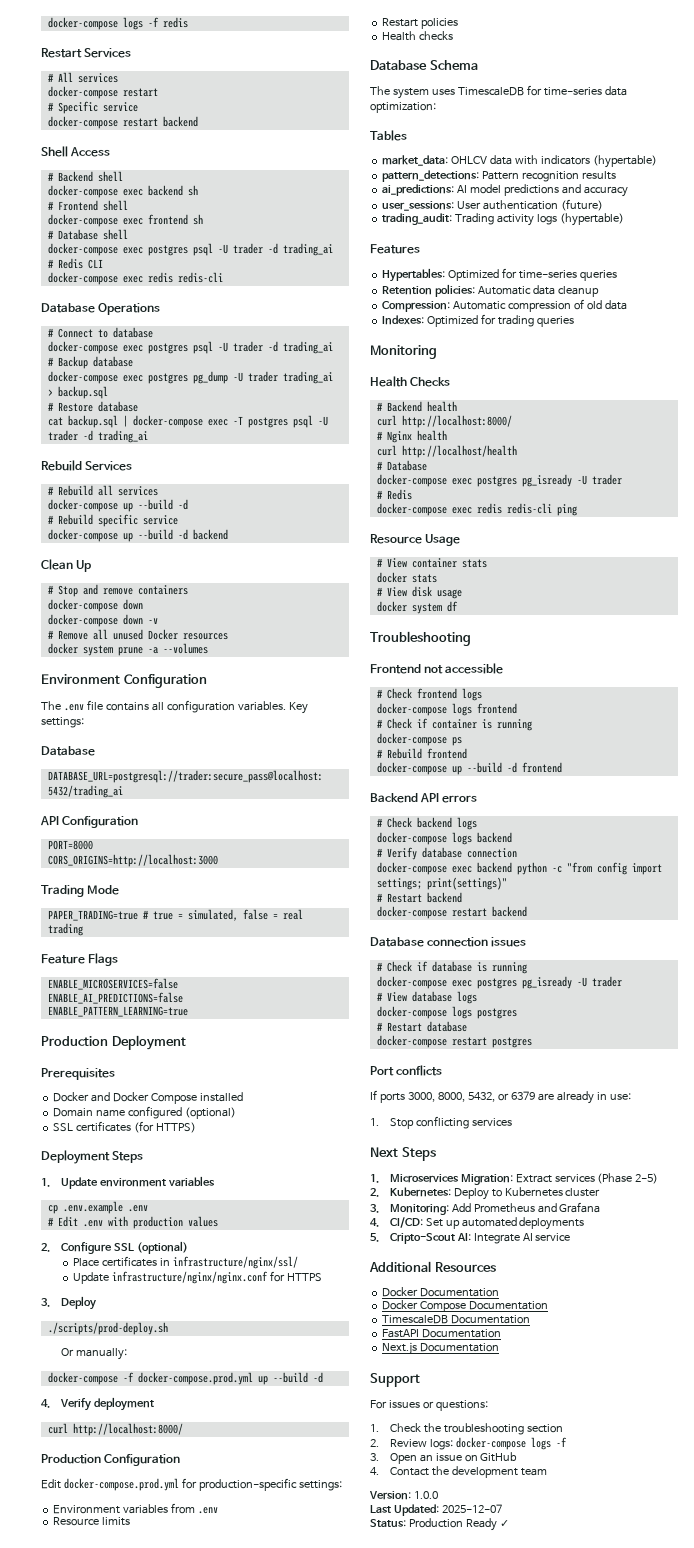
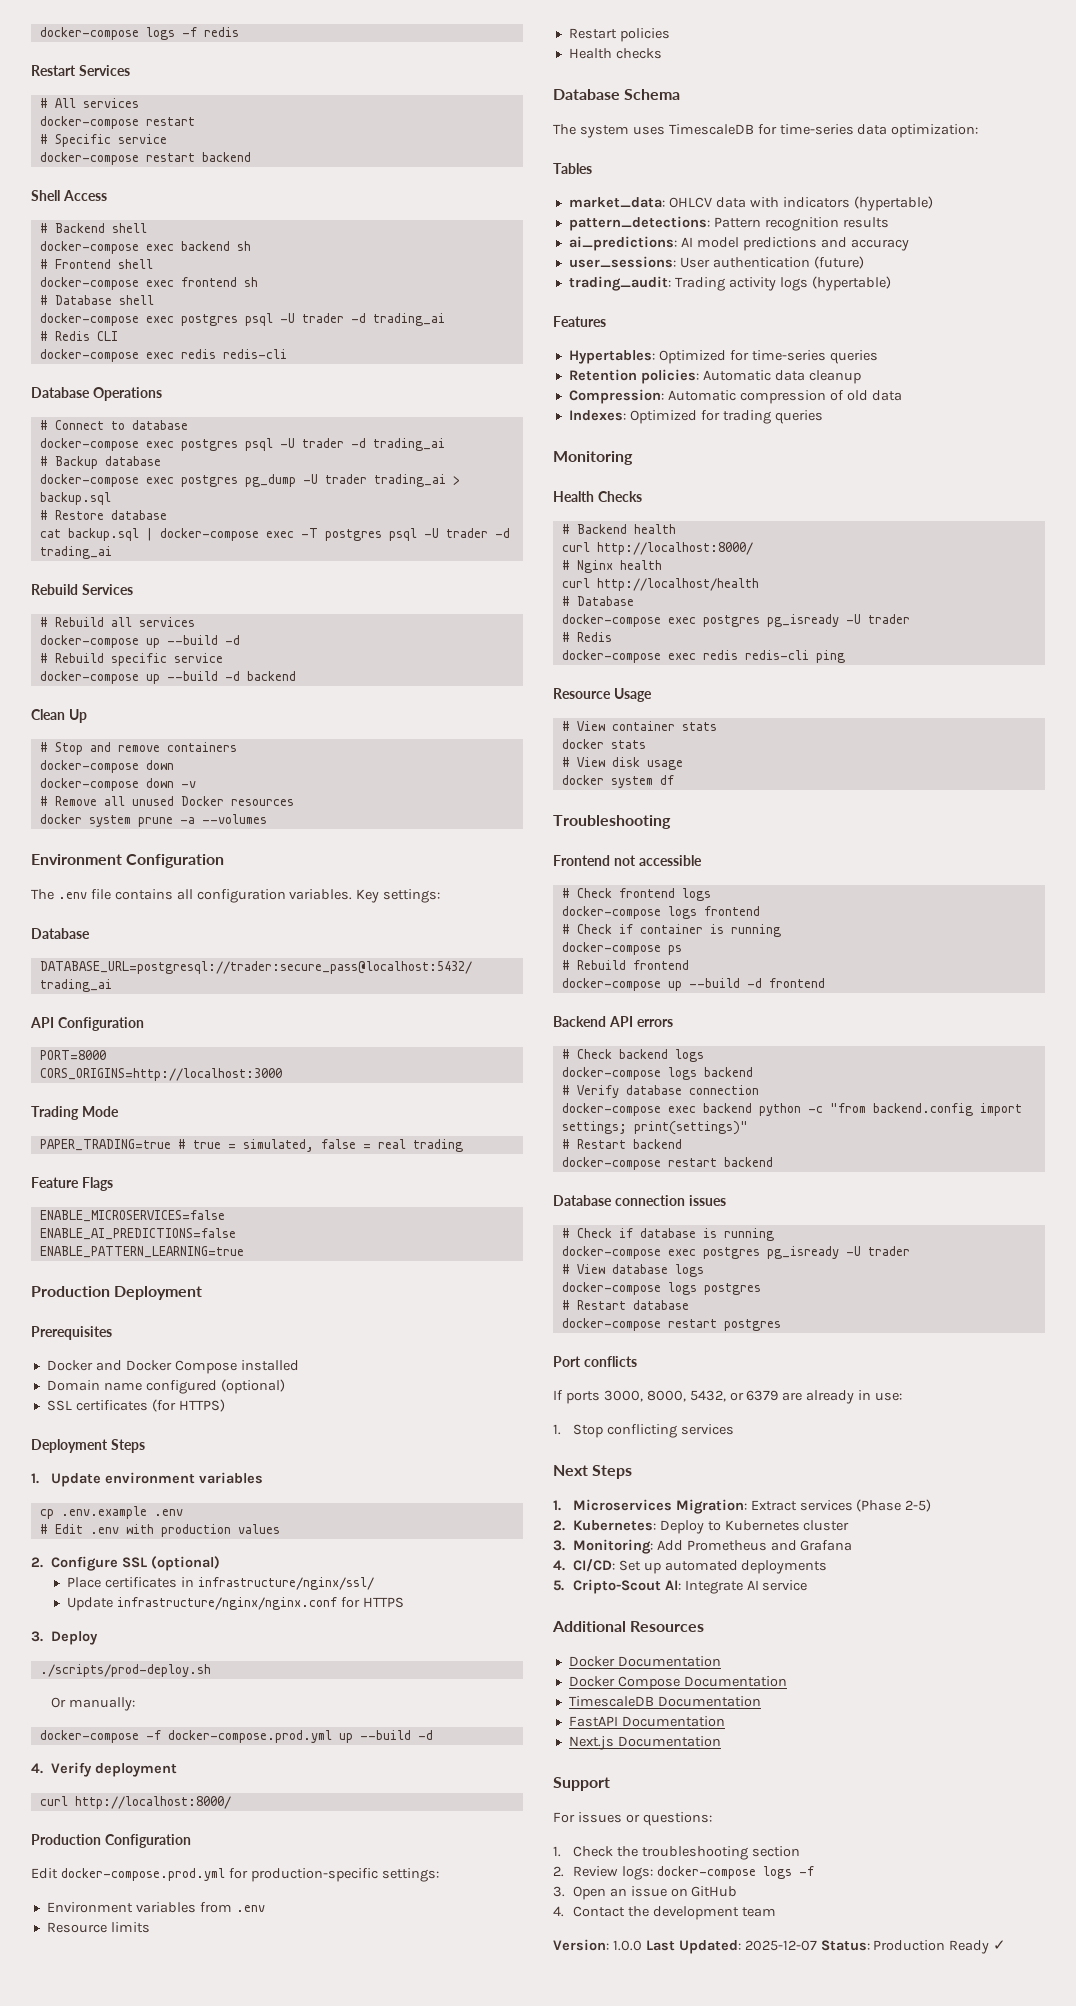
[596,862,627,875] config -> [872,1103,973,1116] backend.config
(438, 1495) // -> (642, 1945) none
(502, 1508) // -> (817, 1945) none

